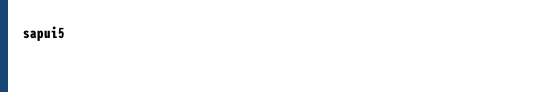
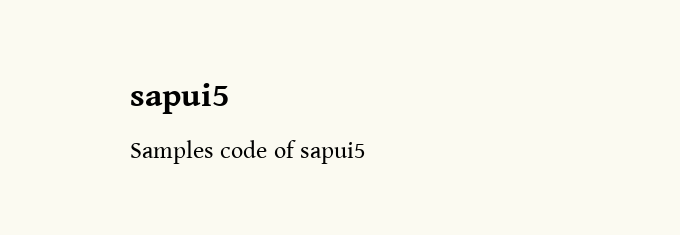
[23,26,65,41] sapui5 -> [130,83,230,114] [130,140,367,164] sapui5 // Samples code of sapui5

